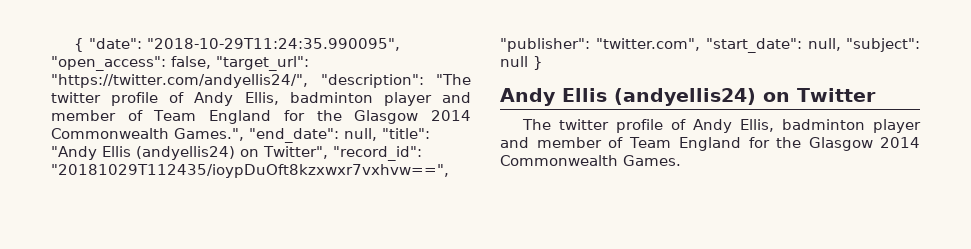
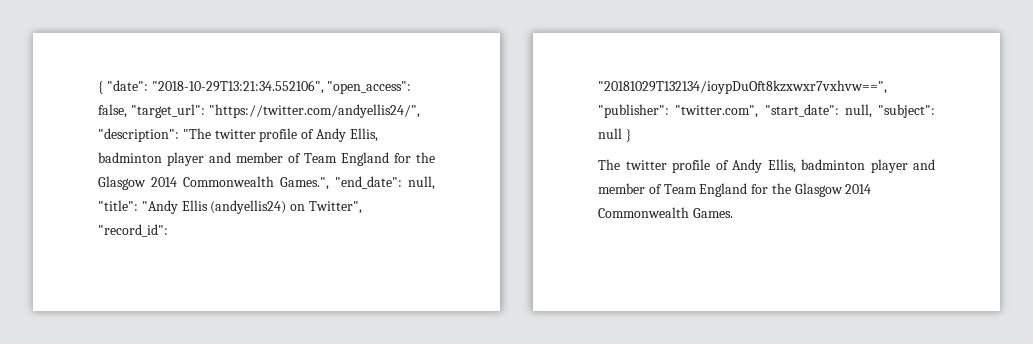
[146,38,400,51] "2018-10-29T11:24:35.990095", -> [151,80,324,94] "2018-10-29T13:21:34.552106",
[51,164,449,178] "20181029T112435/ioypDuOft8kzxwxr7vxhvw==", -> [598,80,887,94] "20181029T132134/ioypDuOft8kzxwxr7vxhvw==",
[500,88,876,106] // Andy Ellis (andyellis24) on Twitter -> (631, 135) none

